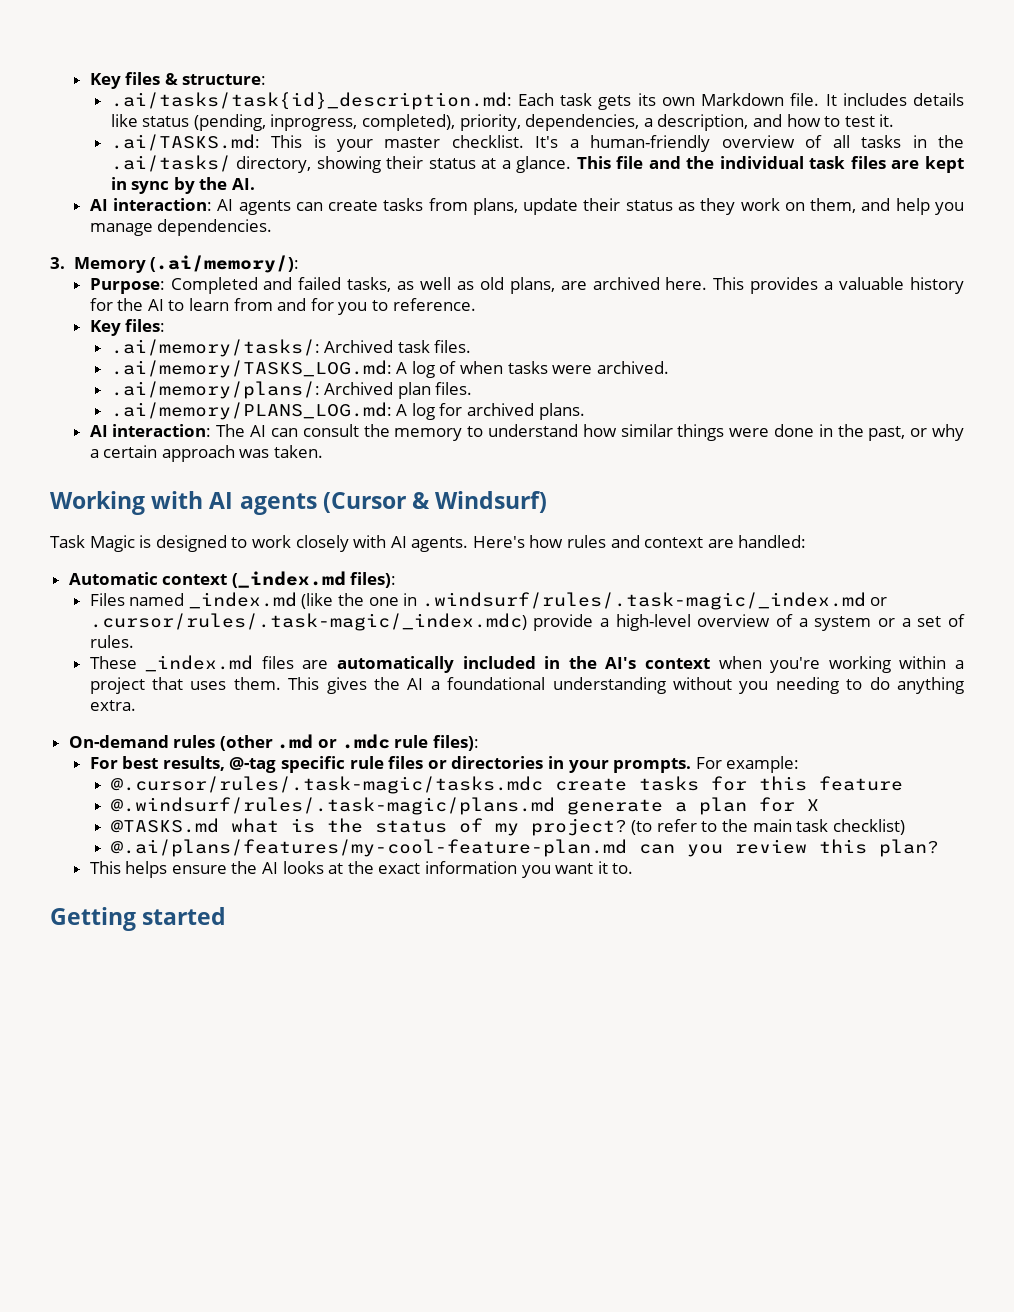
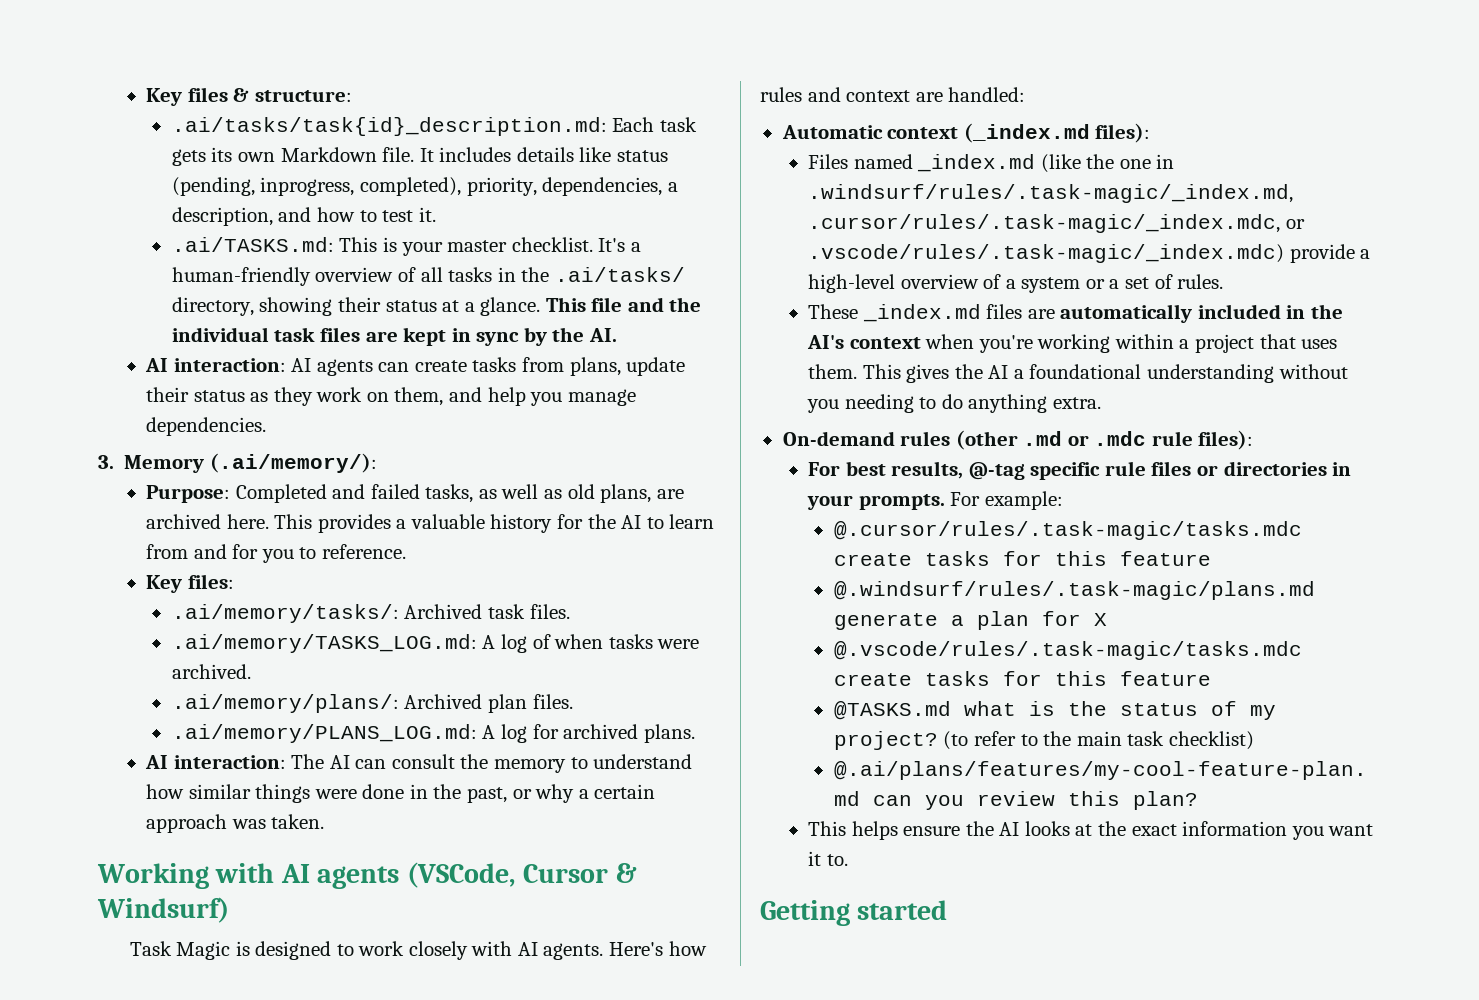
[322,492,406,513] (Cursor -> [406,862,609,888] (VSCode, Cursor
[421,592,888,610] [89,613,527,631] .windsurf/rules/.task-magic/_index.md or .cursor/rules/.task-magic/_index.mdc) -> [808,184,1294,203] [808,214,1305,233] [808,244,1285,263] .windsurf/rules/.task-magic/_index.md, .cursor/rules/.task-magic/_index.mdc, or .vscode/rules/.task-magic/_index.mdc)
(819, 805) none -> [833,641,1302,660] [833,671,1211,686] // @.vscode/rules/.task-magic/tasks.mdc create tasks for this feature

